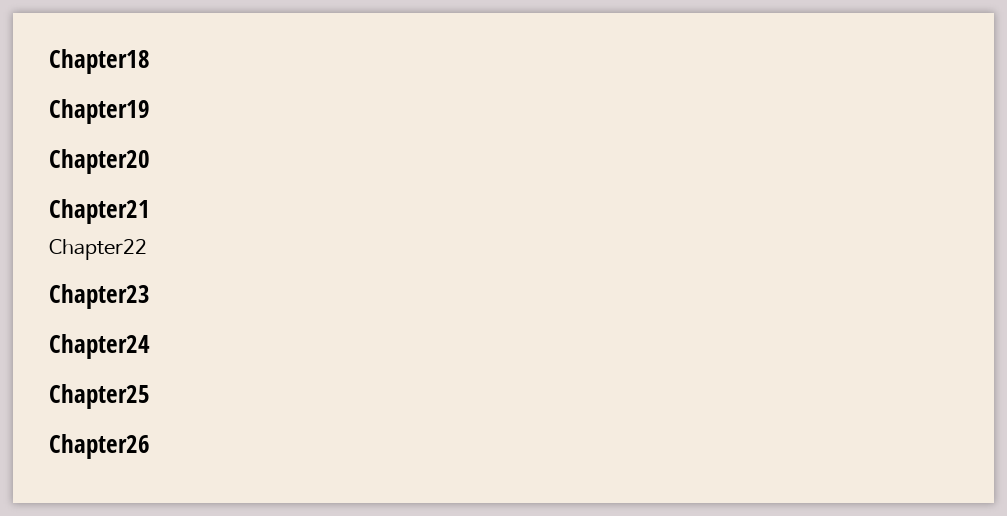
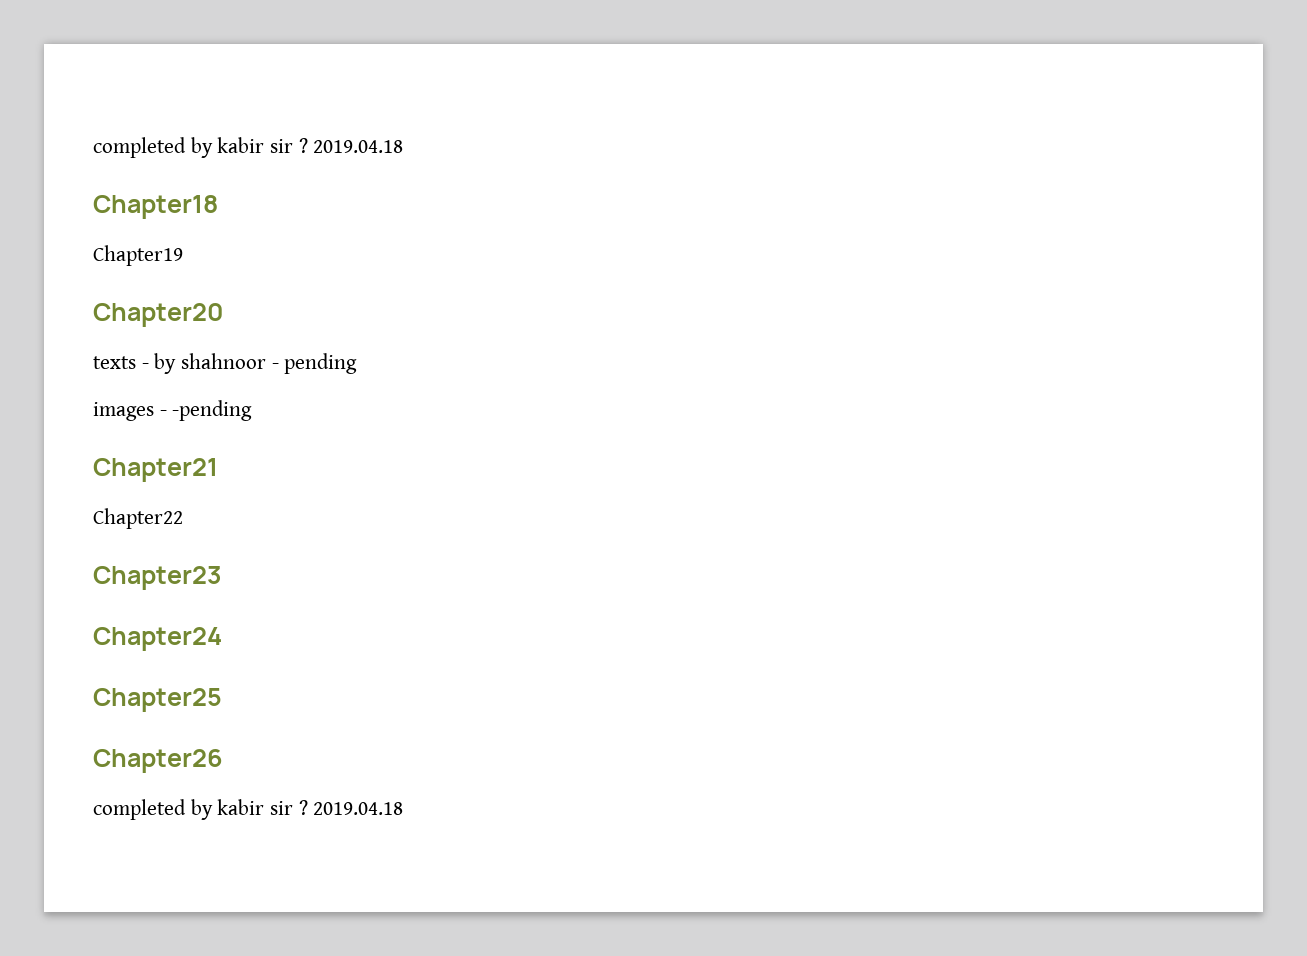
[49,49,150,74] [49,99,150,124] [49,149,150,174] Chapter18 // Chapter19 // Chapter20 -> [93,137,404,158] [93,195,218,219] [93,245,183,266] [93,303,223,327] [93,353,358,374] [93,400,253,421] completed by kabir sir ? 2019.04.18 // Chapter18 // Chapter19 // Chapter20 // texts - by shahnoor - pending // images - -pending
(150, 446) none -> [93,799,404,820] // completed by kabir sir ? 2019.04.18

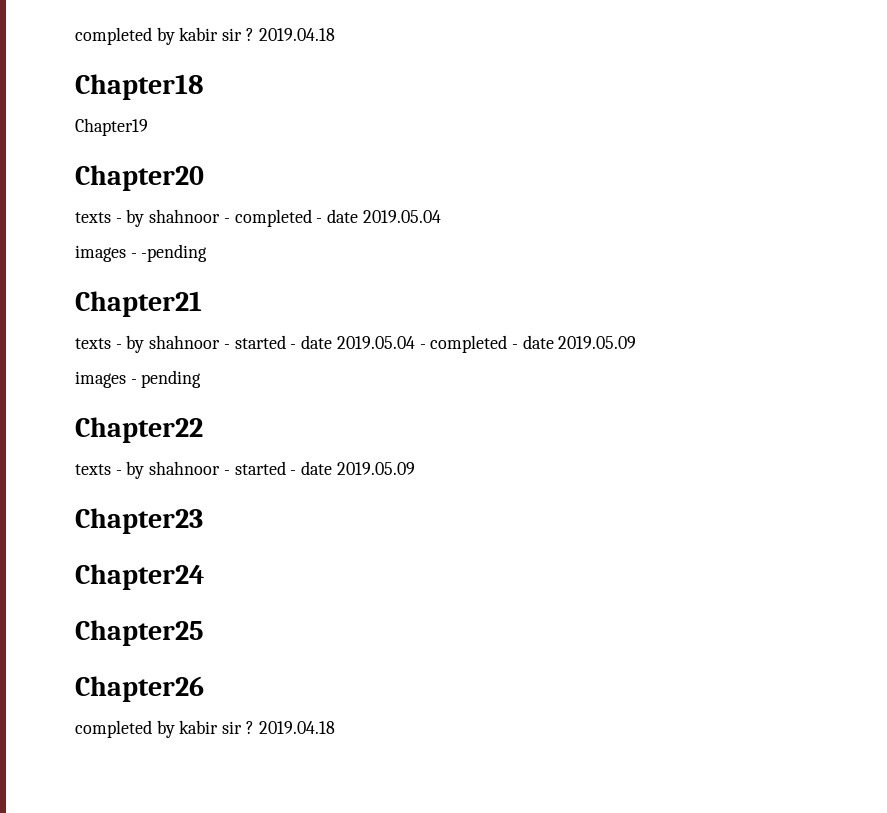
[284,353,358,374] pending -> [234,209,441,227] completed - date 2019.05.04
[93,508,183,529] Chapter22 -> [75,335,637,353] [75,370,202,388] [75,417,203,443] [75,461,415,479] texts - by shahnoor - started - date 2019.05.04 - completed - date 2019.05.09 // images - pending // Chapter22 // texts - by shahnoor - started - date 2019.05.09

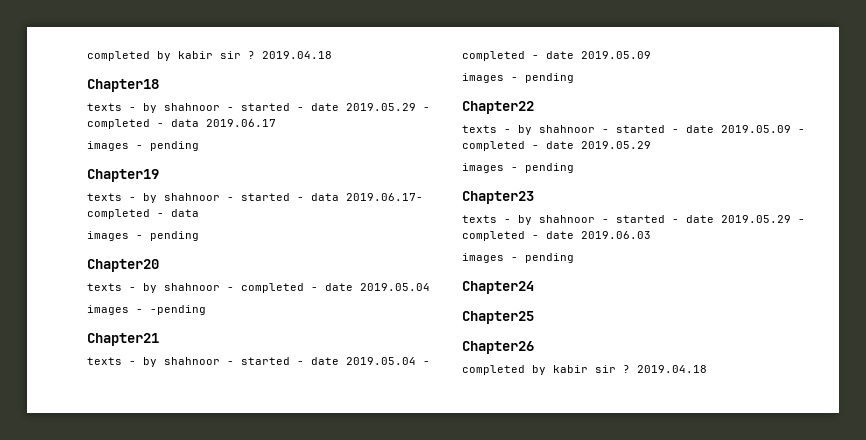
[75,118,148,136] Chapter19 -> [87,103,430,113] [87,119,276,129] [87,141,199,151] [87,169,159,182] [87,193,423,203] [87,209,199,219] [87,231,199,241] texts - by shahnoor - started - date 2019.05.29 - completed - data 2019.06.17 // images - pending // Chapter19 // texts - by shahnoor - started - data 2019.06.17- completed - data // images - pending
[75,508,203,534] // Chapter23 -> [798,129,805,133] [462,141,651,151] [462,163,574,173] [462,191,534,204] [462,215,805,225] [462,231,651,241] [462,253,574,263] - completed - date 2019.05.29 // images - pending // Chapter23 // texts - by shahnoor - started - date 2019.05.29 - completed - date 2019.06.03 // images - pending

